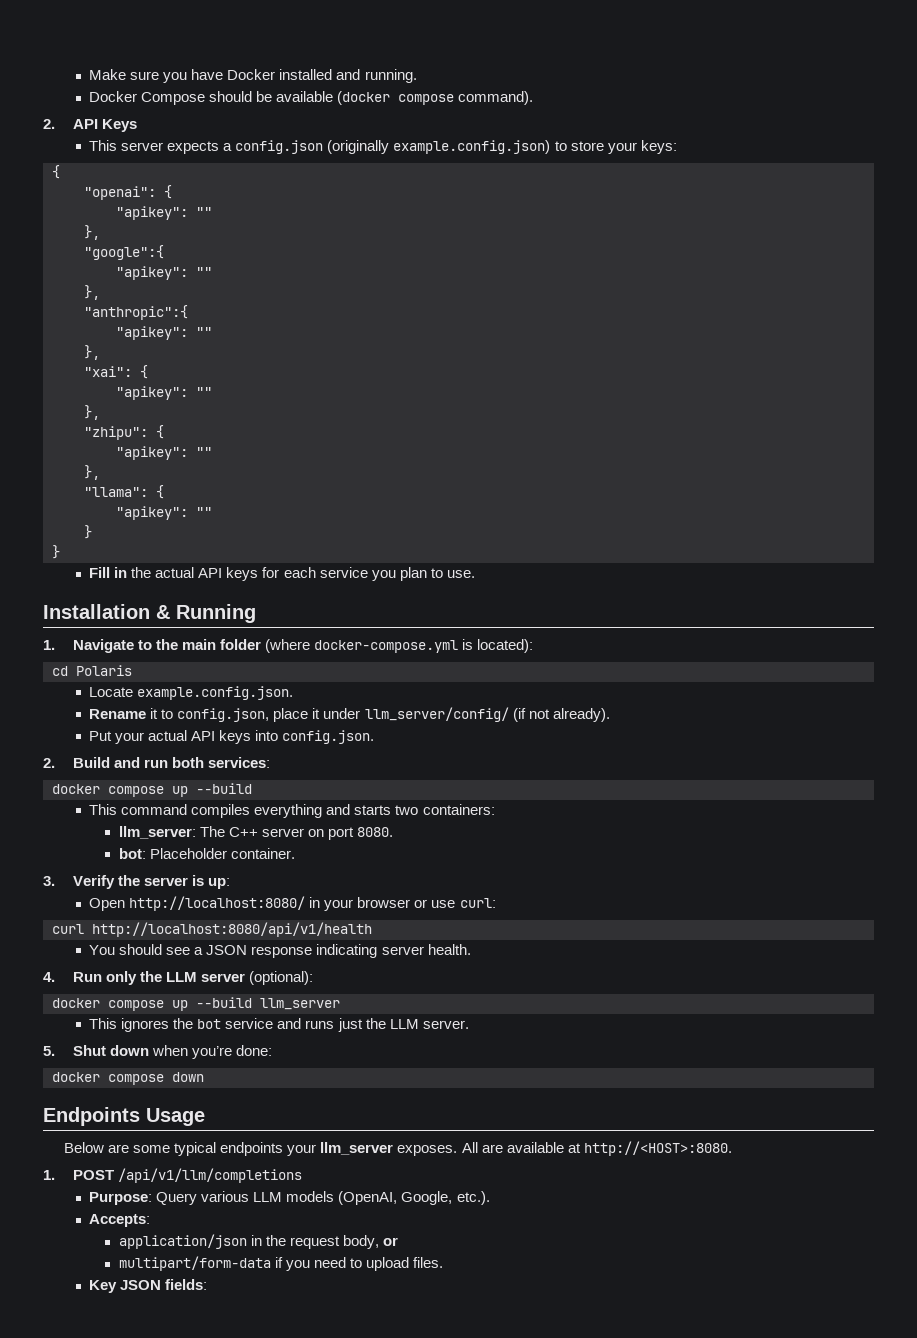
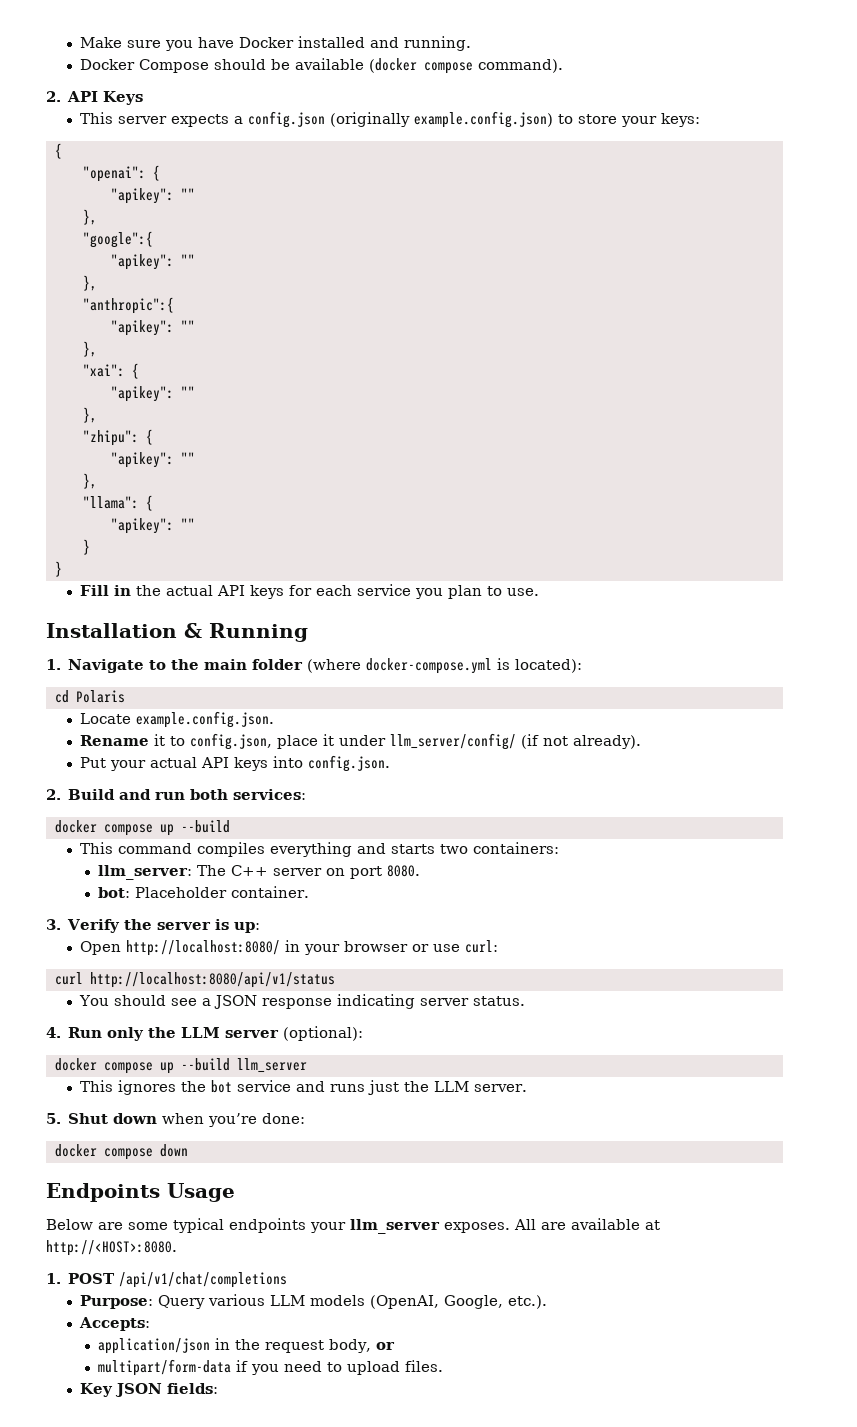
[92,922,372,937] http://localhost:8080/api/v1/health -> [89,972,335,988] http://localhost:8080/api/v1/status
[427,944,471,955] health. -> [472,996,525,1006] status.
[117,1168,302,1183] /api/v1/llm/completions -> [119,1272,288,1288] /api/v1/chat/completions

